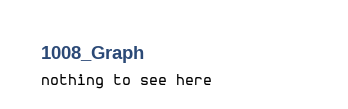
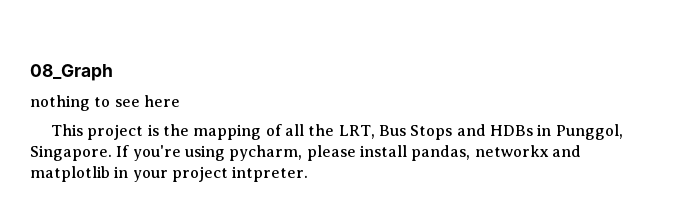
[41,46,144,63] 1008_Graph -> [30,64,113,81] 08_Graph
(212, 79) none -> [51,124,623,140] [30,145,581,161] [30,166,309,182] // This project is the mapping of all the LRT, Bus Stops and HDBs in Punggol, Singapore. If you're using pycharm, please install pandas, networkx and matplotlib in your project intpreter.

